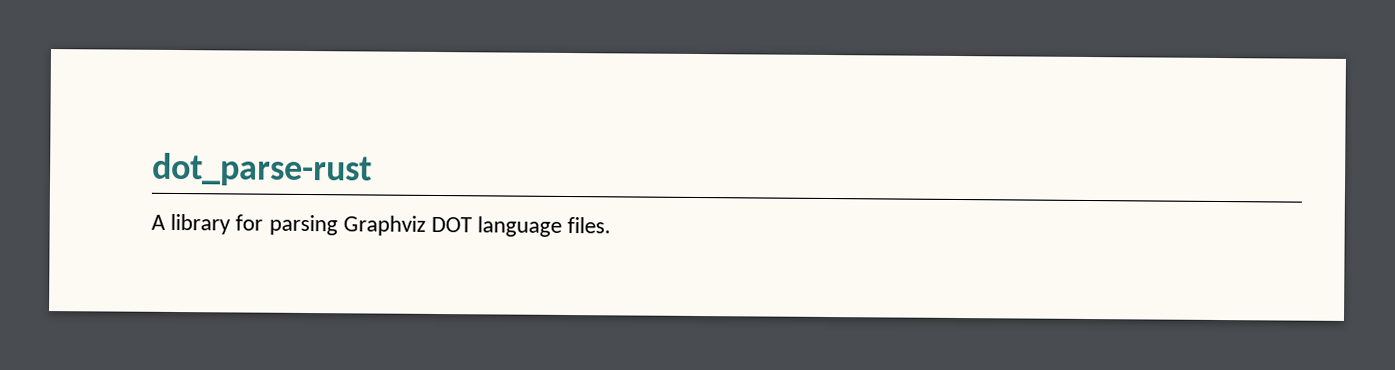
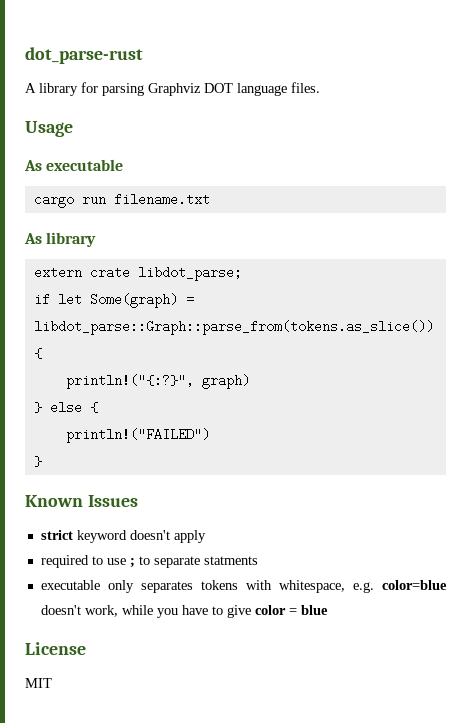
(612, 225) none -> [25,121,73,137] [24,159,124,171] [33,193,210,208] [24,232,97,247] [33,266,242,281] [33,293,194,308] [33,320,434,335] [33,348,42,359] [65,374,250,389] [33,401,98,414] [65,428,210,443] [33,456,42,467] [25,495,138,507] [40,530,206,543] [40,555,258,568] [40,580,448,593] [40,605,328,618] [25,642,86,655] [25,678,52,688] // Usage // As executable // cargo run filename.txt // As library // extern crate libdot_parse; // if let Some(graph) = libdot_parse::Graph::parse_from(tokens.as_slice()) { // println!("{:?}", graph) // } else { // println!("FAILED") // } // Known Issues // strict keyword doesn't apply // required to use ; to separate statments // executable only separates tokens with whitespace, e.g. color=blue doesn't work, while you have to give color = blue // License // MIT

